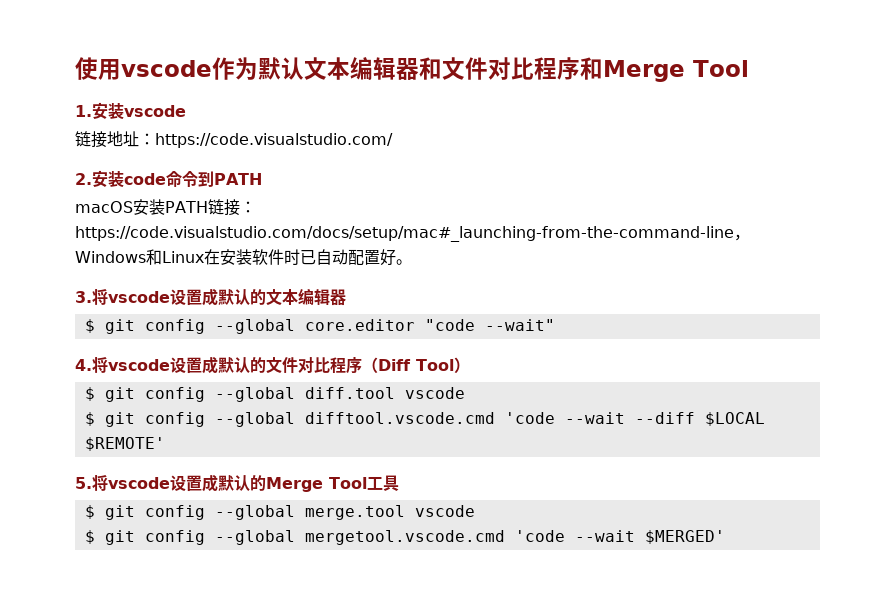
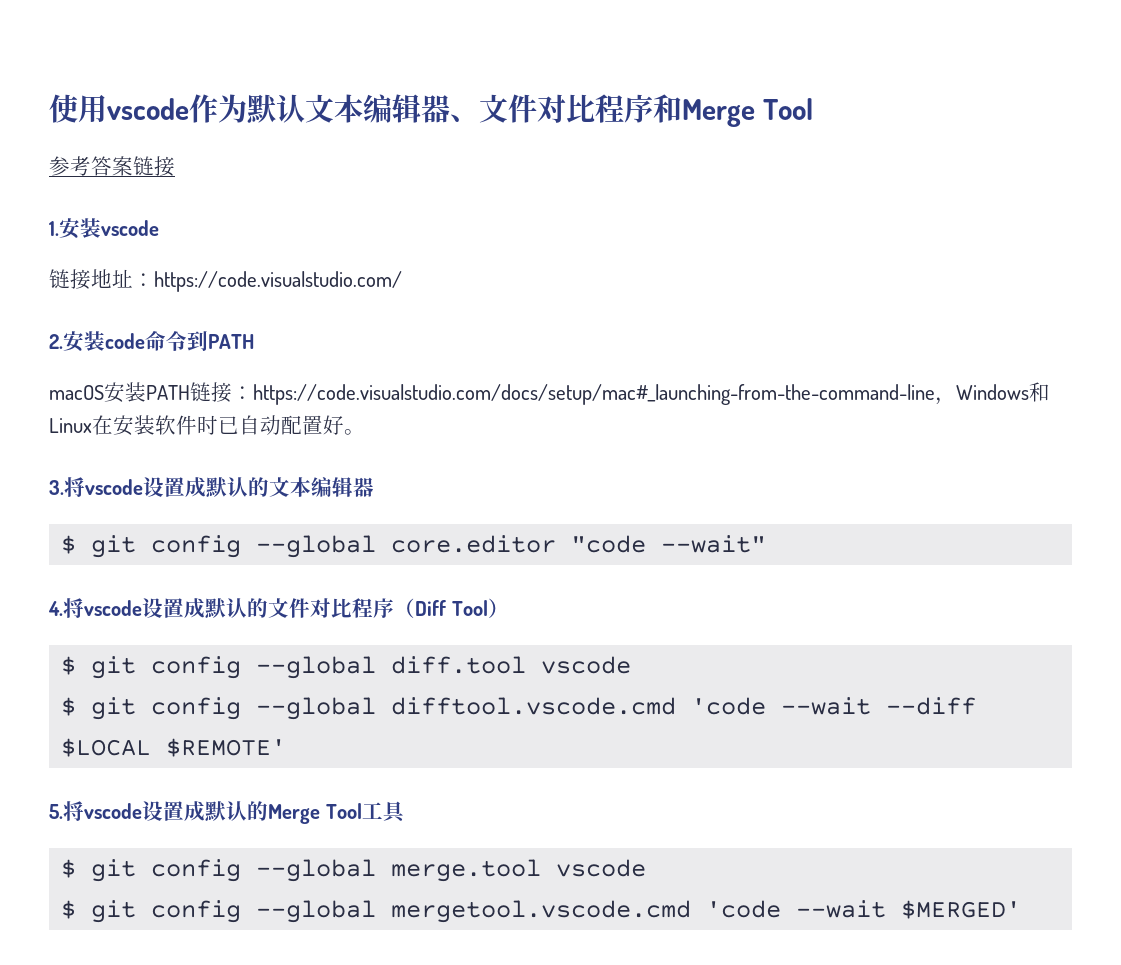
[419,57,442,80] 和 -> [450,114,479,122] 、
(749, 68) none -> [49,156,175,177] // 参考答案链接

